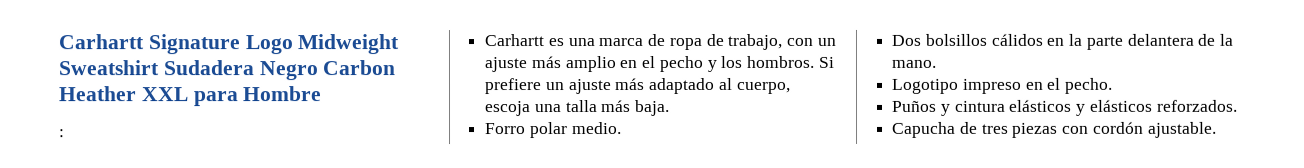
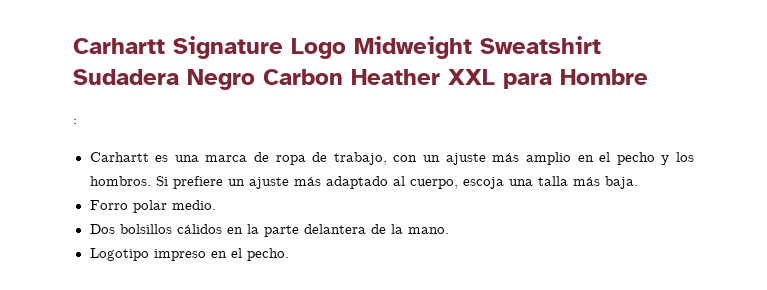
[892,99,1238,116] [892,121,1217,138] // Puños y cintura elásticos y elásticos reforzados. // Capucha de tres piezas con cordón ajustable. -> (289, 254) none

